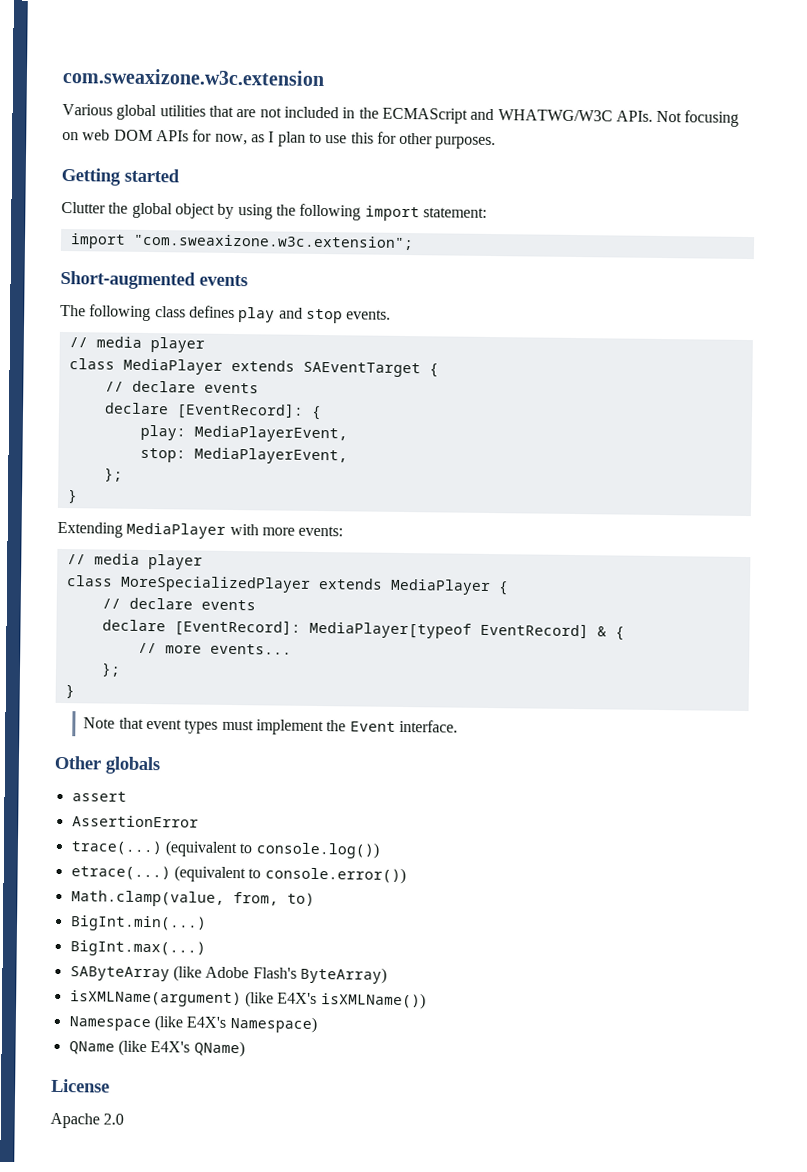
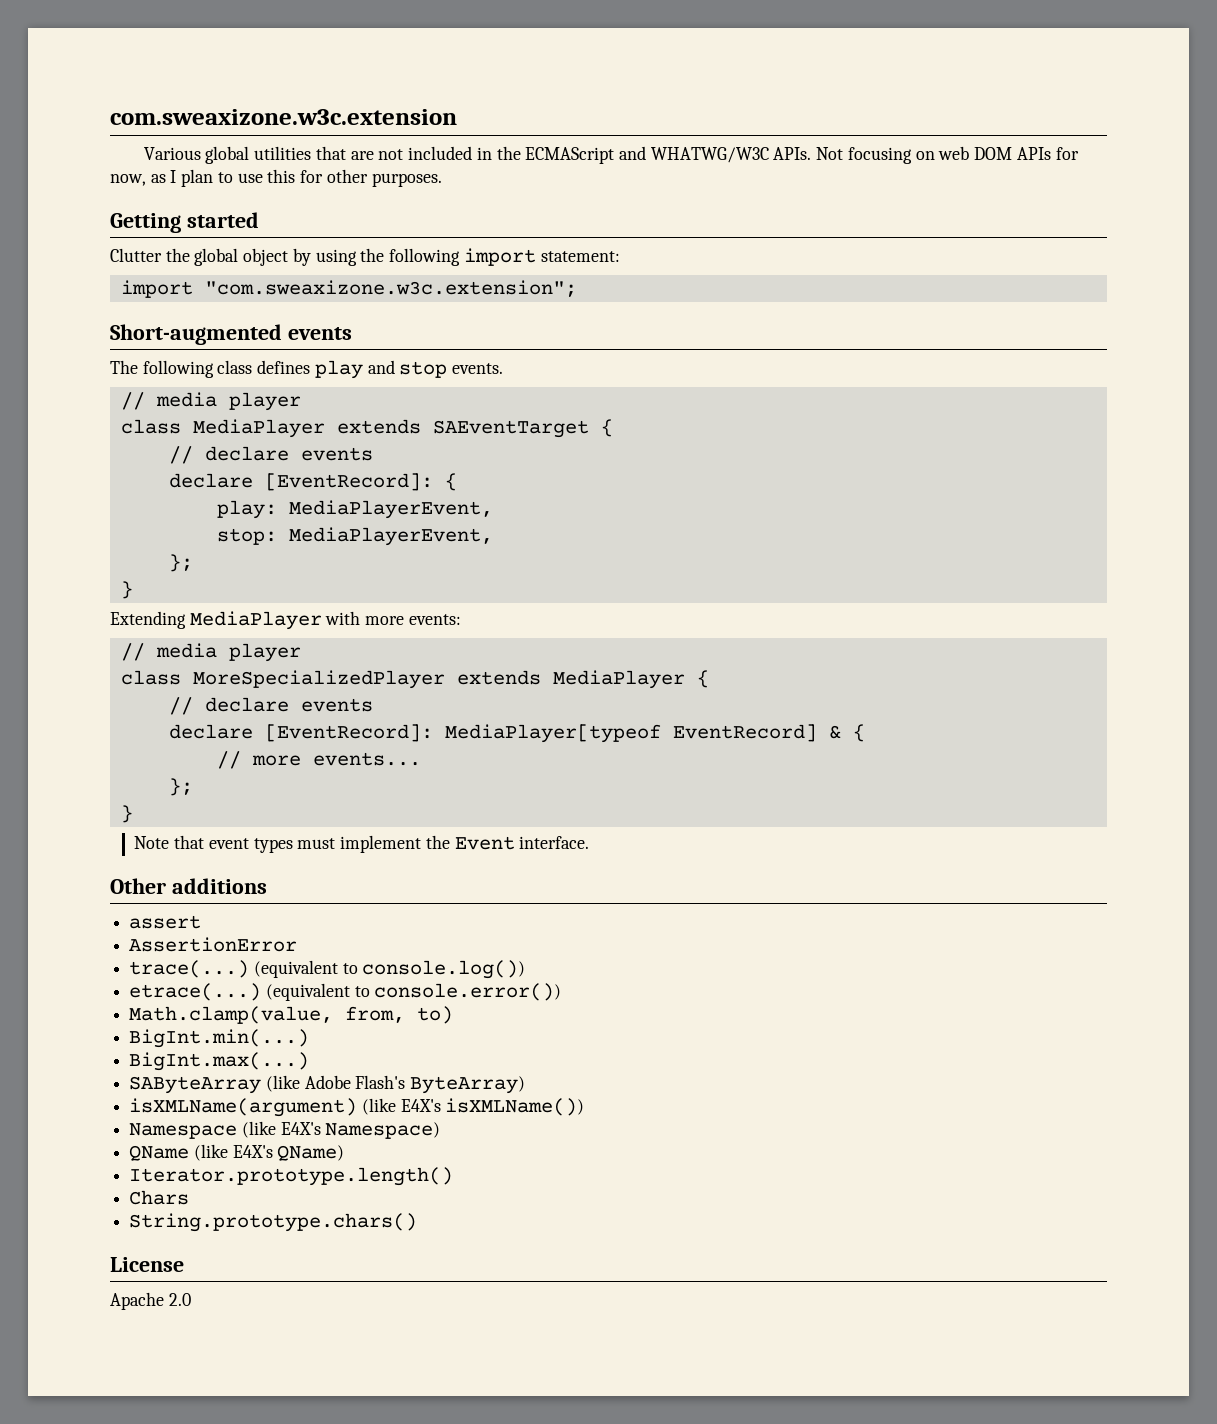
[105,756,160,775] globals -> [171,878,267,894] additions
(245, 1049) none -> [129,1167,454,1186] [129,1190,190,1205] [129,1213,418,1232] // Iterator.prototype.length() // Chars // String.prototype.chars()

